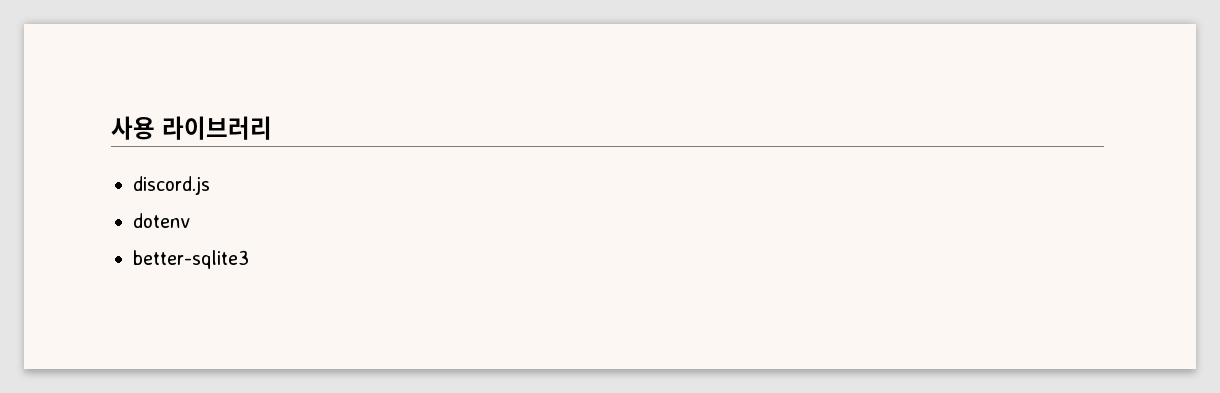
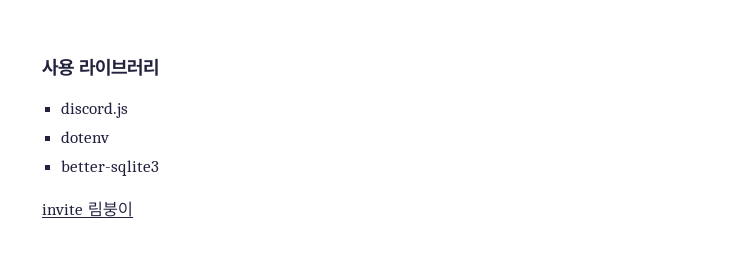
(249, 259) none -> [42,201,133,217] // invite 림붕이

